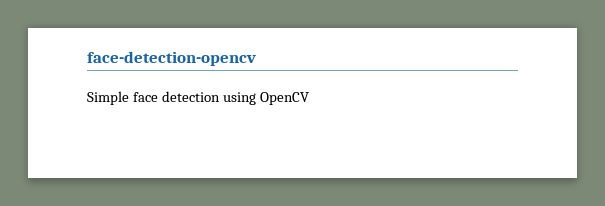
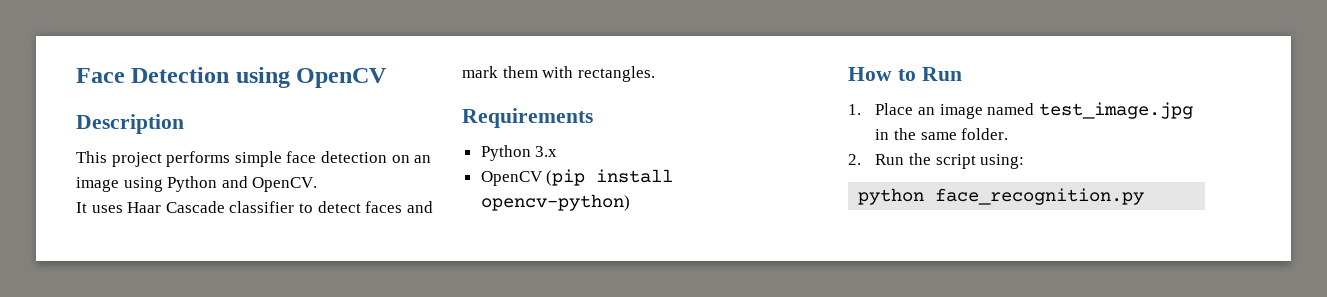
[87,51,256,66] [87,91,309,105] face-detection-opencv // Simple face detection using OpenCV -> [76,67,388,88] [76,114,184,134] [76,151,432,167] [76,176,318,192] [76,201,433,213] [462,66,655,82] [462,108,593,128] [480,145,558,161] [480,169,674,186] [480,194,630,211] [848,67,962,81] [848,102,1193,119] [875,128,1009,140] [848,153,1025,169] [858,188,1145,205] Face Detection using OpenCV // Description // This project performs simple face detection on an image using Python and OpenCV. // It uses Haar Cascade classifier to detect faces and mark them with rectangles. // Requirements // Python 3.x // OpenCV (pip install opencv-python) // How to Run // 1. Place an image named test_image.jpg in the same folder. // 2. Run the script using: // python face_recognition.py

